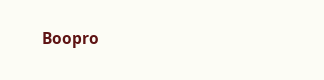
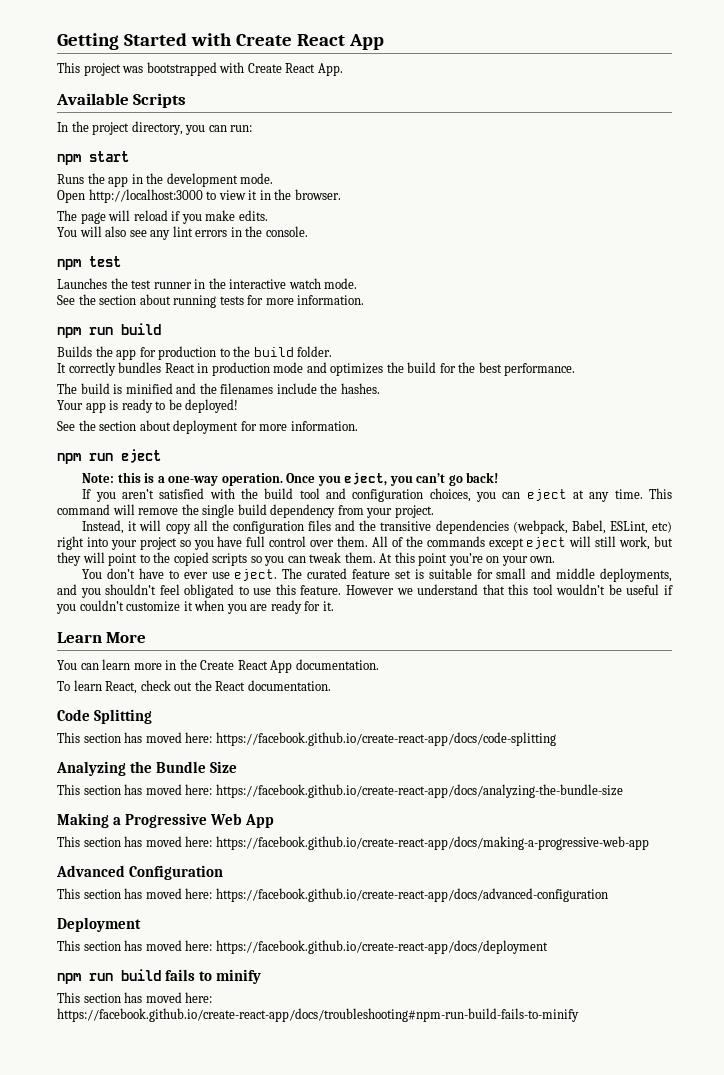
[42,32,99,48] Boopro -> [57,33,384,50] [57,62,343,76] [56,93,187,108] [57,121,253,135] [57,151,129,165] [57,173,274,187] [57,189,341,203] [57,210,268,224] [57,226,308,240] [57,256,121,270] [57,278,358,289] [57,294,365,308] [57,323,161,338] [57,346,333,360] [57,362,576,376] [57,383,380,394] [57,399,239,413] [57,420,358,434] [57,449,161,464] [82,472,499,486] [82,488,672,502] [57,504,434,518] [82,520,672,534] [57,536,673,550] [57,552,556,566] [82,568,673,582] [57,584,673,598] [56,600,334,614] [57,632,147,643] [57,659,379,673] [57,680,331,694] [57,709,152,724] [57,732,556,746] [56,761,237,776] [57,784,623,798] [57,813,274,828] [57,836,649,850] [56,865,223,880] [57,888,608,902] [57,917,141,932] [57,940,548,954] [57,969,261,984] [57,992,213,1003] [57,1008,579,1022] Getting Started with Create React App // This project was bootstrapped with Create React App. // Available Scripts // In the project directory, you can run: // npm start // Runs the app in the development mode. // Open http://localhost:3000 to view it in the browser. // The page will reload if you make edits. // You will also see any lint errors in the console. // npm test // Launches the test runner in the interactive watch mode. // See the section about running tests for more information. // npm run build // Builds the app for production to the build folder. // It correctly bundles React in production mode and optimizes the build for the best performance. // The build is minified and the filenames include the hashes. // Your app is ready to be deployed! // See the section about deployment for more information. // npm run eject // Note: this is a one-way operation. Once you eject, you can’t go back! // If you aren’t satisfied with the build tool and configuration choices, you can eject at any time. This command will remove the single build dependency from your project. // Instead, it will copy all the configuration files and the transitive dependencies (webpack, Babel, ESLint, etc) right into your project so you have full control over them. All of the commands except eject will still work, but they will point to the copied scripts so you can tweak them. At this point you’re on your own. // You don’t have to ever use eject. The curated feature set is suitable for small and middle deployments, and you shouldn’t feel obligated to use this feature. However we understand that this tool wouldn’t be useful if you couldn’t customize it when you are ready for it. // Learn More // You can learn more in the Create React App documentation. // To learn React, check out the React documentation. // Code Splitting // This section has moved here: https://facebook.github.io/create-react-app/docs/code-splitting // Analyzing the Bundle Size // This section has moved here: https://facebook.github.io/create-react-app/docs/analyzing-the-bundle-size // Making a Progressive Web App // This section has moved here: https://facebook.github.io/create-react-app/docs/making-a-progressive-web-app // Advanced Configuration // This section has moved here: https://facebook.github.io/create-react-app/docs/advanced-configuration // Deployment // This section has moved here: https://facebook.github.io/create-react-app/docs/deployment // npm run build fails to minify // This section has moved here: https://facebook.github.io/create-react-app/docs/troubleshooting#npm-run-build-fails-to-minify

